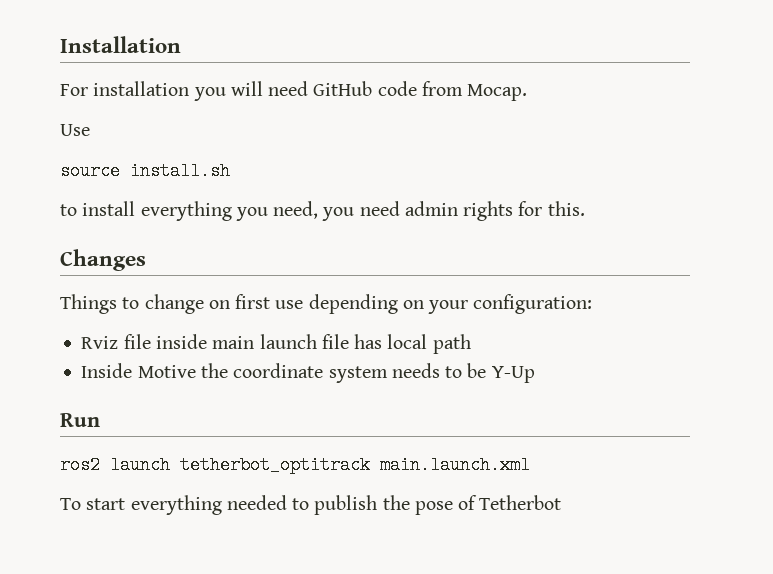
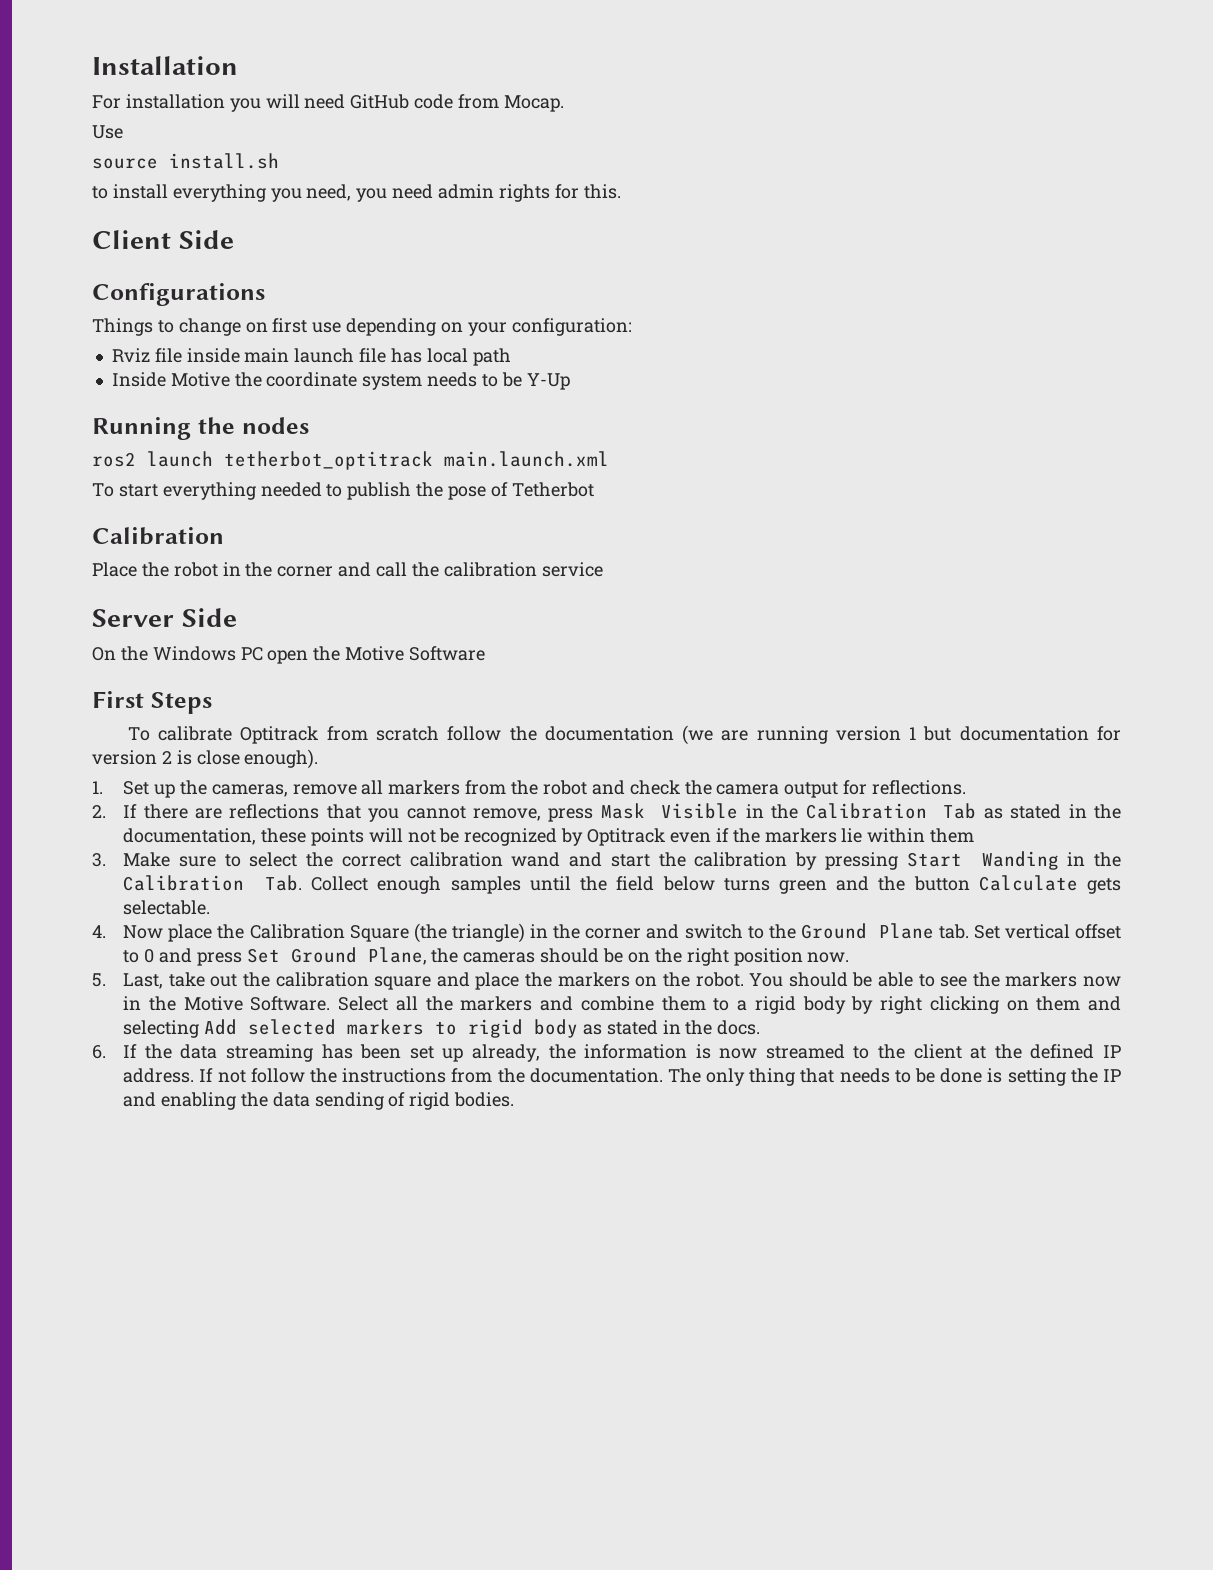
[60,249,146,271] Changes -> [92,230,234,249] [92,283,265,306] Client Side // Configurations
[60,413,100,427] Run -> [92,417,309,440] Running the nodes
(562, 502) none -> [92,527,224,545] [92,562,603,577] [92,608,237,627] [92,646,486,664] [92,691,212,714] [127,725,1122,745] [92,749,319,769] [92,780,966,798] [92,803,1121,822] [123,828,975,846] [92,851,1121,870] [123,875,1121,894] [123,900,211,915] [92,923,1121,943] [123,947,850,966] [92,972,1122,990] [123,996,1121,1014] [123,1019,761,1038] [92,1044,1121,1062] [123,1068,1121,1086] [123,1092,515,1110] // Calibration // Place the robot in the corner and call the calibration service // Server Side // On the Windows PC open the Motive Software // First Steps // To calibrate Optitrack from scratch follow the documentation (we are running version 1 but documentation for version 2 is close enough). // 1. Set up the cameras, remove all markers from the robot and check the camera output for reflections. // 2. If there are reflections that you cannot remove, press Mask Visible in the Calibration Tab as stated in the documentation, these points will not be recognized by Optitrack even if the markers lie within them // 3. Make sure to select the correct calibration wand and start the calibration by pressing Start Wanding in the Calibration Tab. Collect enough samples until the field below turns green and the button Calculate gets selectable. // 4. Now place the Calibration Square (the triangle) in the corner and switch to the Ground Plane tab. Set vertical offset to 0 and press Set Ground Plane, the cameras should be on the right position now. // 5. Last, take out the calibration square and place the markers on the robot. You should be able to see the markers now in the Motive Software. Select all the markers and combine them to a rigid body by right clicking on them and selecting Add selected markers to rigid body as stated in the docs. // 6. If the data streaming has been set up already, the information is now streamed to the client at the defined IP address. If not follow the instructions from the documentation. The only thing that needs to be done is setting the IP and enabling the data sending of rigid bodies.

